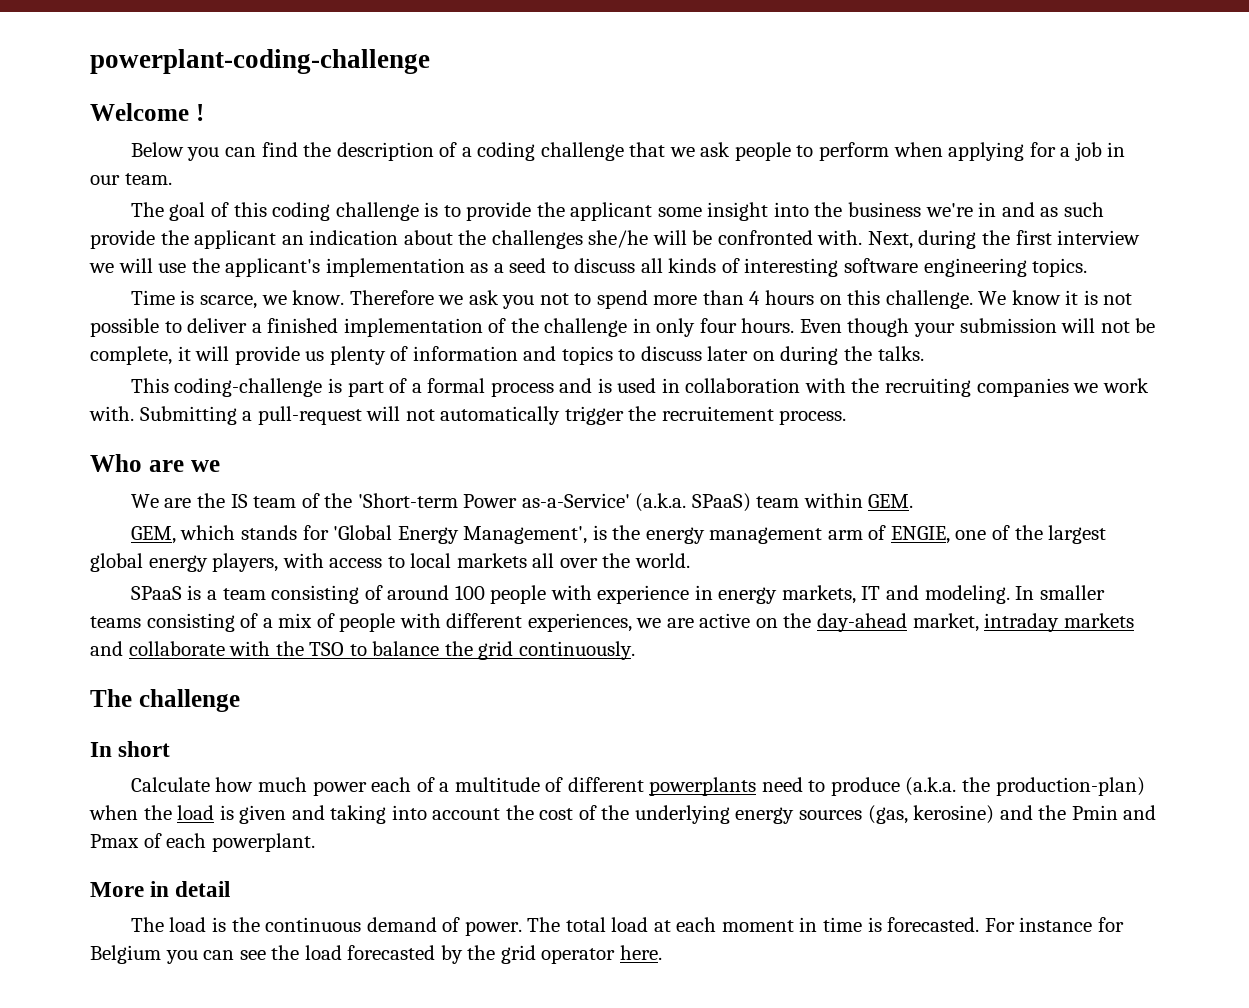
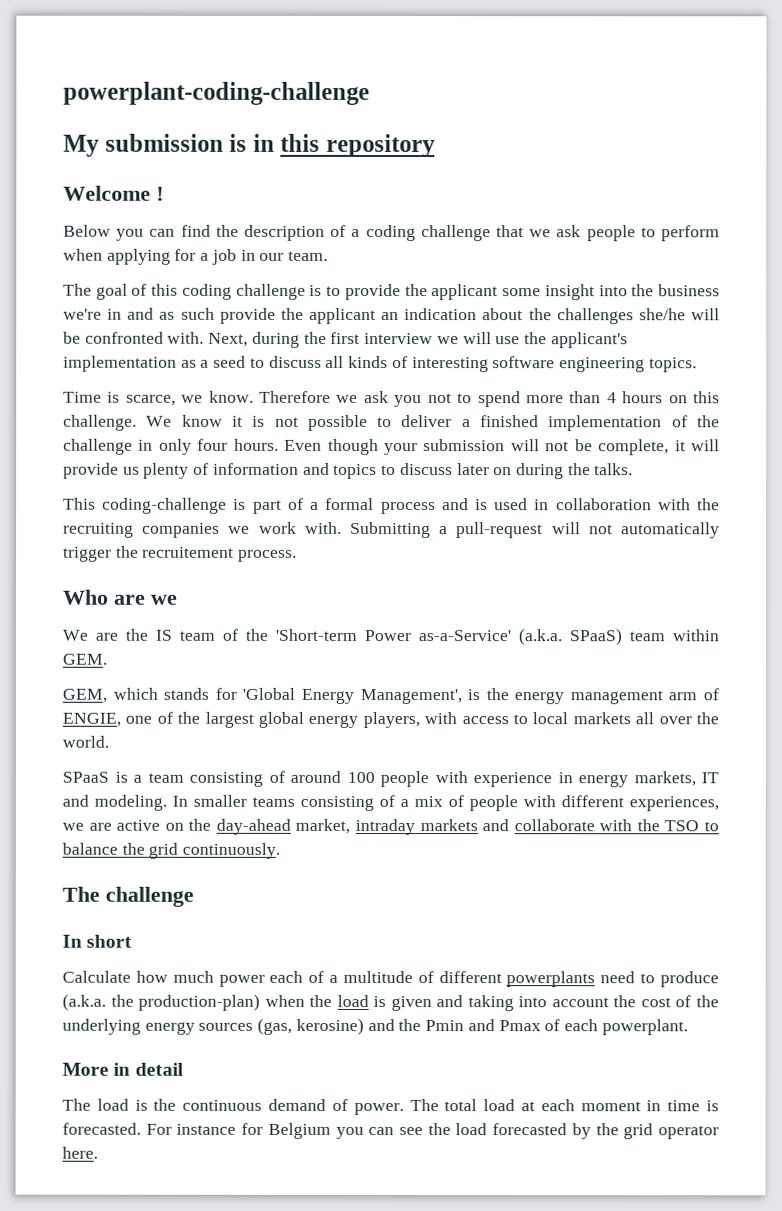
(430, 61) none -> [63,133,437,158] // My submission is in this repository

